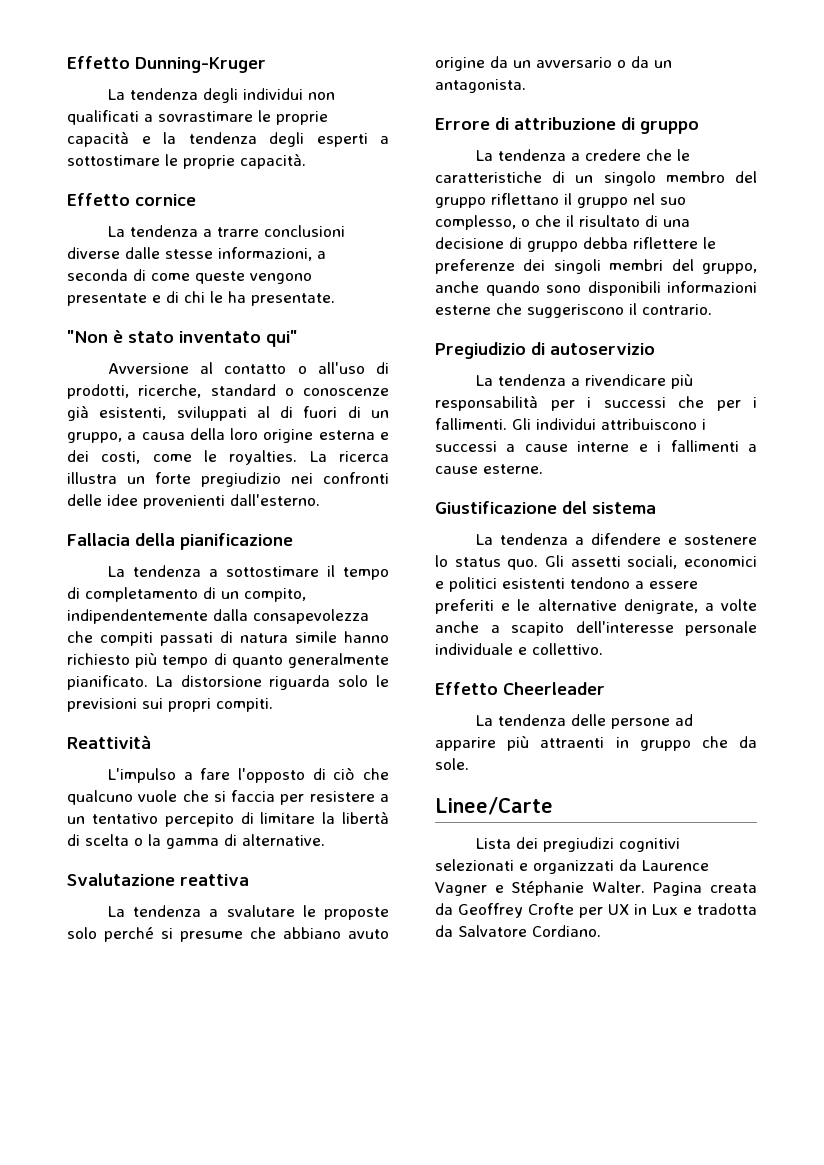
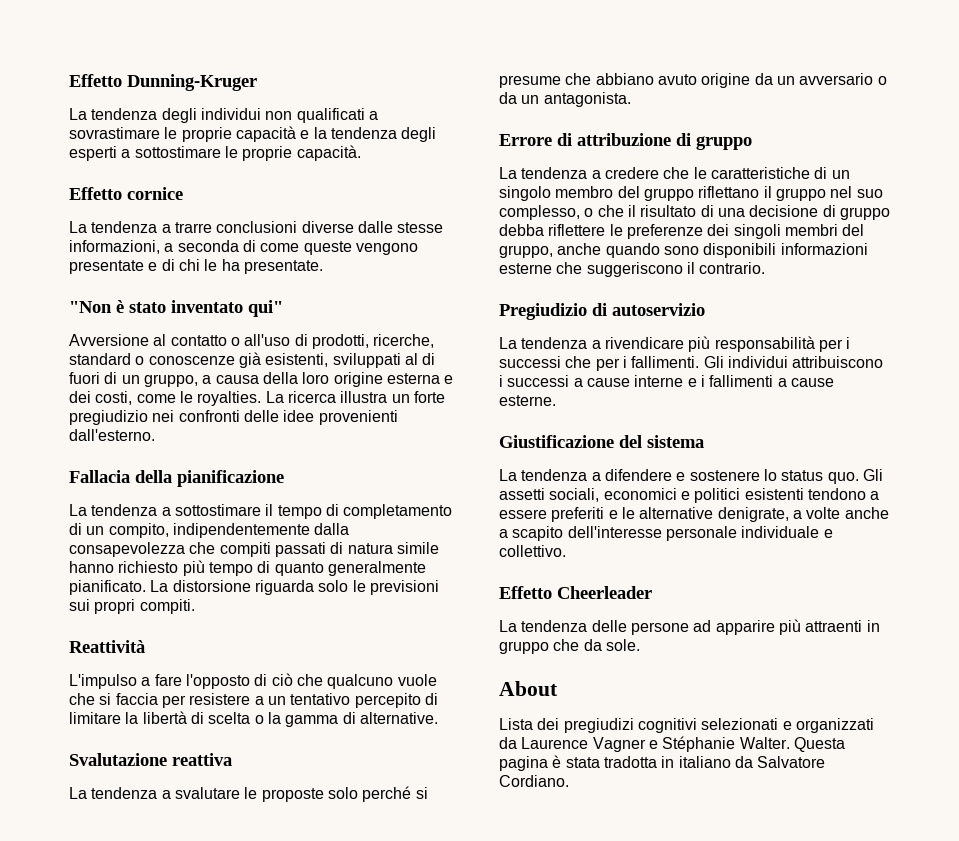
[435,797,553,815] Linee/Carte -> [499,681,558,696] About
[652,882,757,896] [435,903,757,918] Pagina creata da Geoffrey Crofte per UX in Lux e tradotta -> [793,737,845,752] [499,755,731,771] Questa pagina è stata tradotta in italiano

